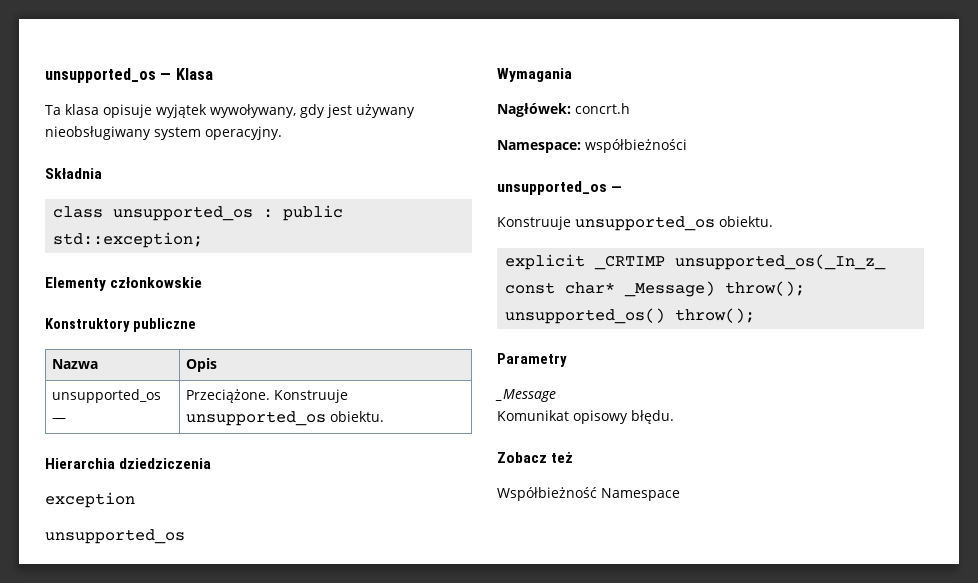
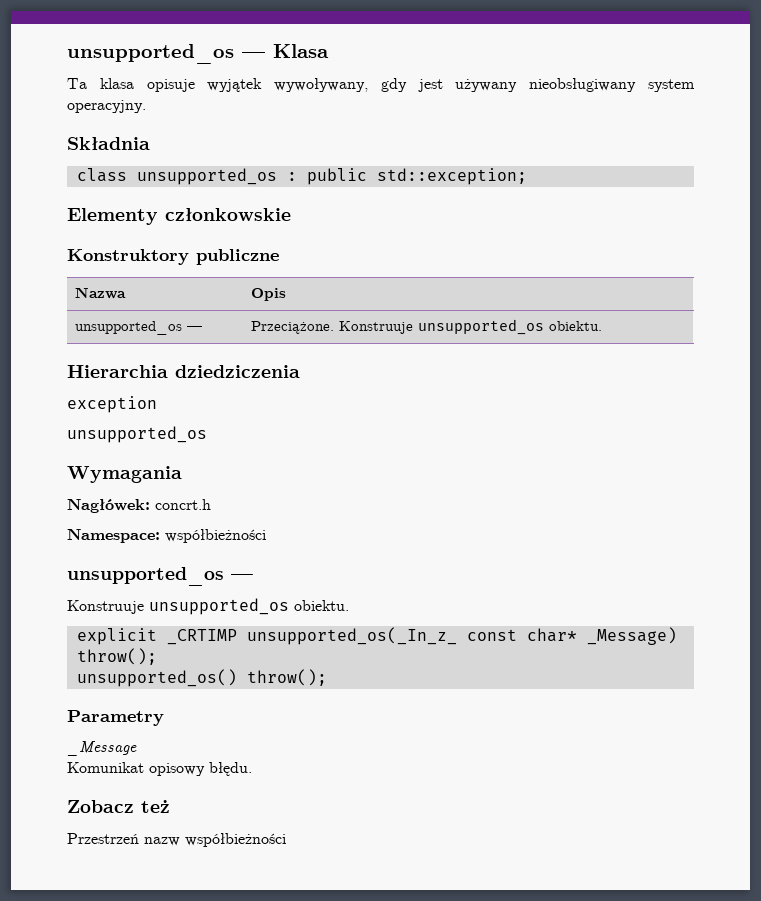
[497,487,680,501] Współbieżność Namespace -> [67,833,286,847] Przestrzeń nazw współbieżności

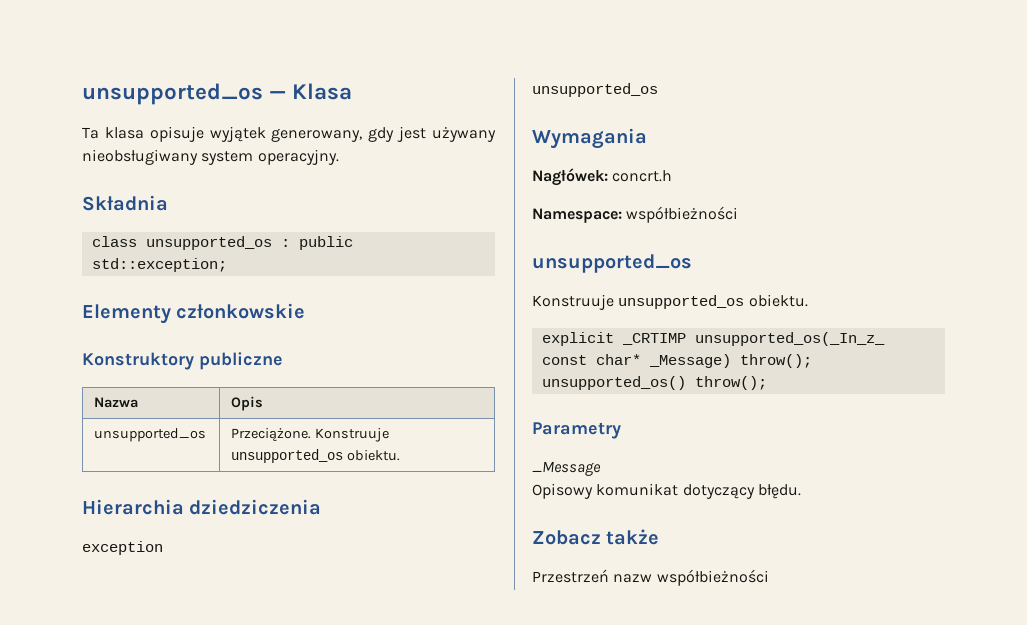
[274,78,369,92] wywoływany, -> [271,128,363,142] generowany,
[187,326,203,331] — -> (207, 435) none
[231,574,253,580] — -> (692, 263) none
[67,762,205,776] Komunikat opisowy -> [532,483,755,499] Opisowy komunikat dotyczący
[141,800,170,813] też -> [606,529,660,545] także

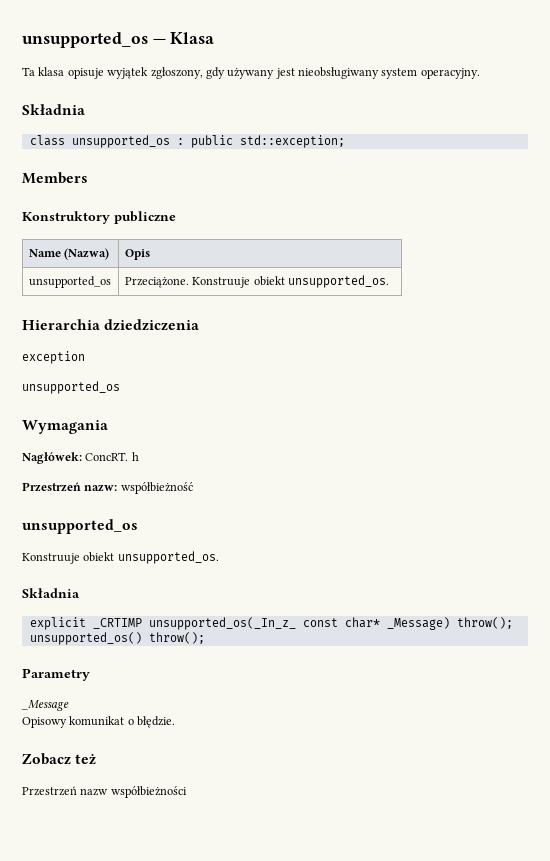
[271,126,496,142] generowany, gdy jest używany -> [150,67,295,79] zgłoszony, gdy używany jest
[82,303,306,324] Elementy członkowskie -> [22,172,88,184] Members
[94,397,139,408] Nazwa -> [28,248,110,260] Name (Nazwa)
[231,449,400,463] unsupported_os obiektu. -> [253,275,390,288] obiekt unsupported_os.
[612,170,673,182] [532,206,739,223] concrt.h // Namespace: współbieżności -> [85,452,139,461] [22,482,193,494] ConcRT. h // Przestrzeń nazw: współbieżność
[618,294,808,309] unsupported_os obiektu. -> [83,551,219,564] [22,588,80,598] obiekt unsupported_os. // Składnia
[682,484,801,499] dotyczący błędu. -> [127,716,176,728] o błędzie.
[606,529,660,545] także -> [75,754,97,765] też

